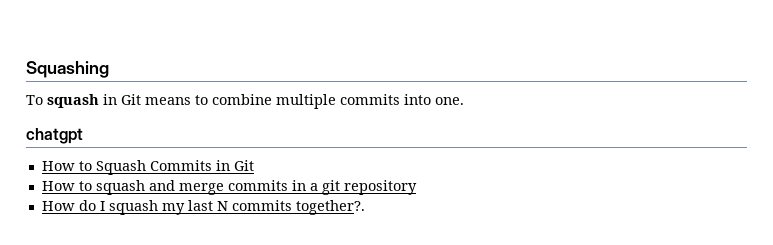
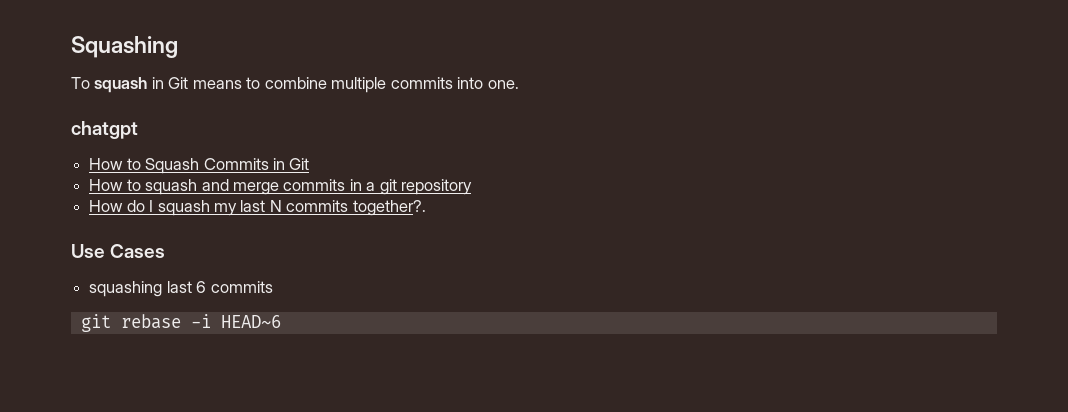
(365, 207) none -> [71,244,166,258] [89,281,273,297] [80,314,281,332] // Use Cases // squashing last 6 commits // git rebase -i HEAD~6

